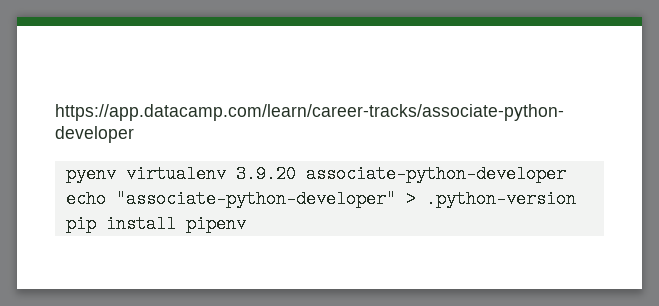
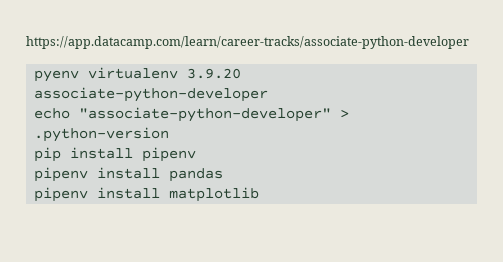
(246, 224) none -> [33,167,223,182] [33,187,259,202] // pipenv install pandas // pipenv install matplotlib

